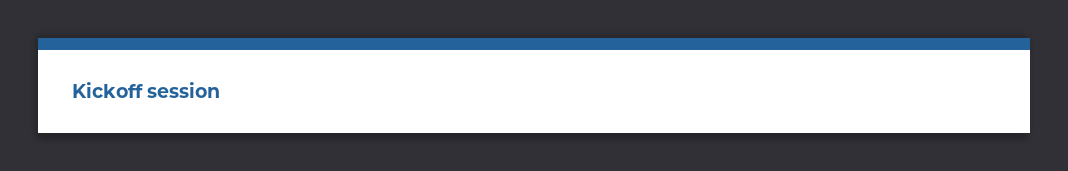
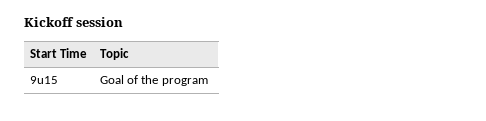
(221, 90) none -> [29,48,88,58] [99,48,129,60] [29,76,58,84] [99,75,208,86] // Start Time | Topic // 9u15 | Goal of the program

